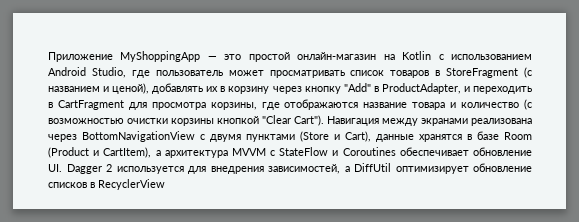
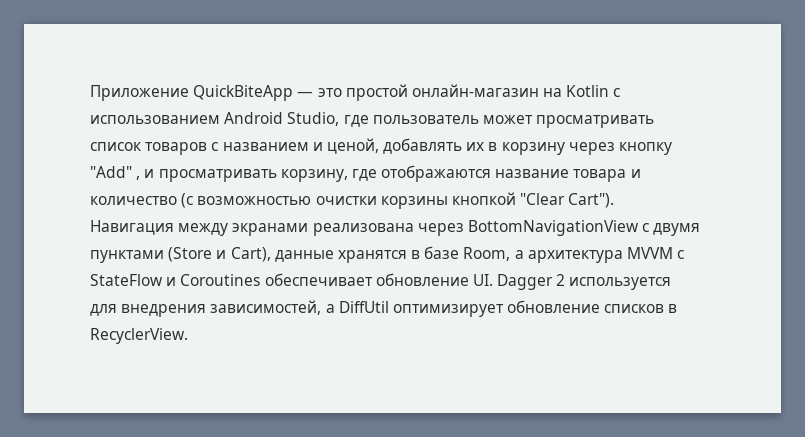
[120,51,201,62] MyShoppingApp -> [193,85,294,101] QuickBiteApp
[435,67,532,78] в StoreFragment (с -> [211,142,219,151] с
[112,83,150,94] ценой), -> [326,138,379,154] ценой,
[373,83,532,94] [48,100,257,110] в ProductAdapter, и переходить в CartFragment для просмотра корзины, -> [136,169,348,182] , и просматривать корзину,
[504,132,532,140] [48,147,152,158] Room (Product и CartItem), -> [463,247,511,261] Room,
[98,179,165,190] RecyclerView -> [90,328,188,344] RecyclerView.

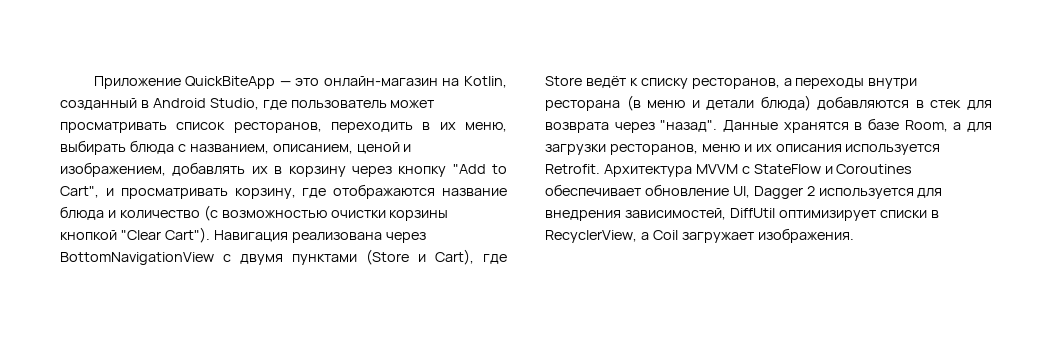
[345,84,408,101] простой -> (320, 82) none
[566,85,621,97] [90,115,220,124] Kotlin с использованием -> [464,76,507,88] [60,98,149,110] Kotlin, созданный в
[145,138,379,155] товаров с названием и ценой, -> [233,122,507,133] [60,140,412,155] [60,162,166,177] ресторанов, переходить в их меню, выбирать блюда с названием, описанием, ценой и изображением,
[90,166,141,180] "Add" , -> [452,164,507,174] [60,186,99,198] "Add to Cart",
[573,169,627,182] товара -> [60,206,104,220] блюда
[178,223,309,236] между экранами -> (288, 236) none
[274,250,334,262] данные -> [483,254,507,264] [545,76,918,89] [545,95,992,111] [545,120,778,133] где Store ведёт к списку ресторанов, а переходы внутри ресторана (в меню и детали блюда) добавляются в стек для возврата через "назад". Данные
[527,250,623,263] архитектура -> [967,122,992,132] [545,144,941,155] [545,164,692,177] для загрузки ресторанов, меню и их описания используется Retrofit. Архитектура
[472,274,493,286] UI. -> [732,186,750,198] UI,
[325,304,335,313] а -> (726, 214) none
[507,300,678,313] [90,328,188,344] обновление списков в RecyclerView. -> [879,210,939,218] [545,228,854,243] списки в RecyclerView, а Coil загружает изображения.

